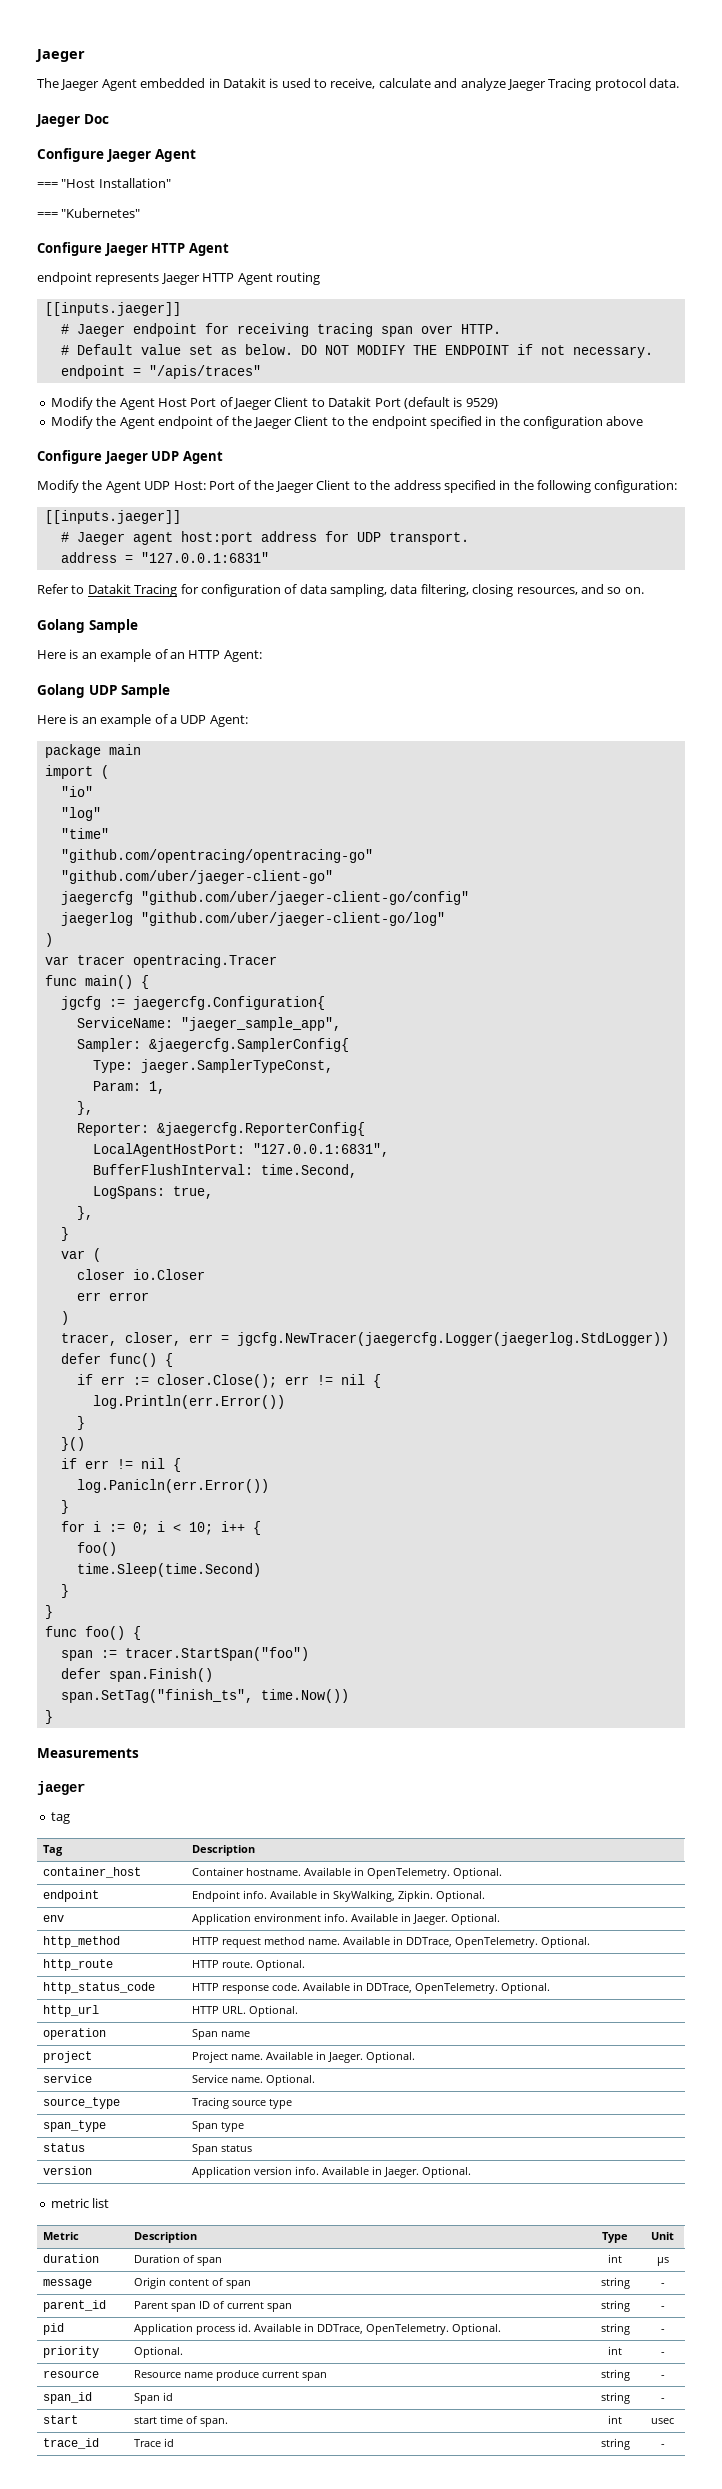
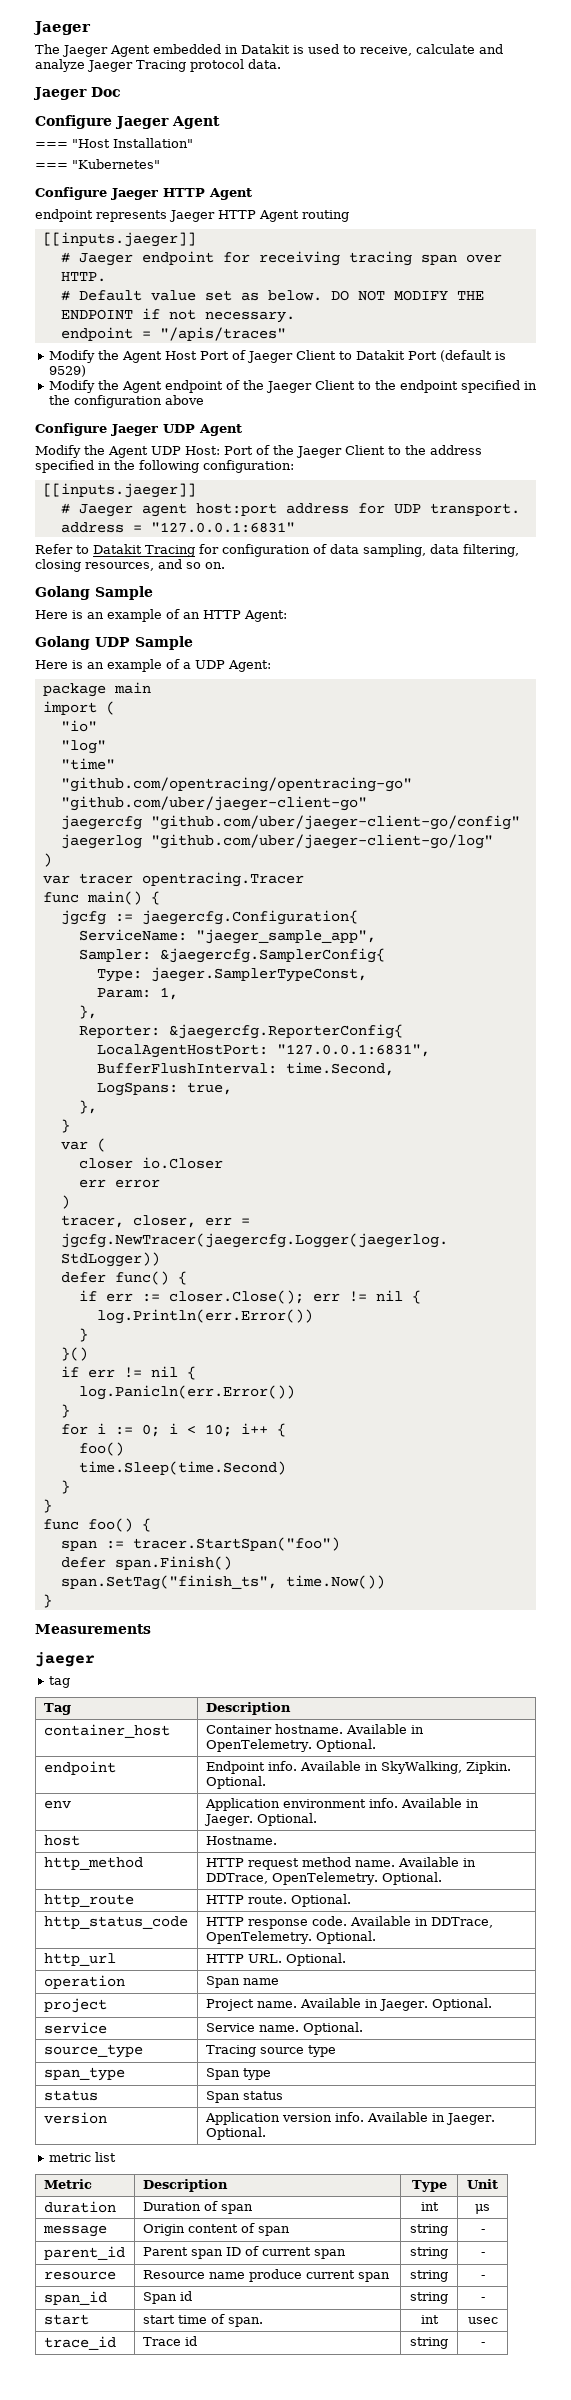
(501, 1919) none -> [43,1835,80,1846] [205,1836,277,1845] // host | Hostname.
[43,2323,65,2335] [134,2323,502,2335] [600,2323,630,2335] [660,2329,665,2332] [43,2346,100,2358] [134,2346,184,2358] [608,2346,622,2355] [660,2352,665,2355] // pid | Application process id. Available in DDTrace, OpenTelemetry. Optional. | string | - // priority | Optional. | int | - -> (485, 2254) none

